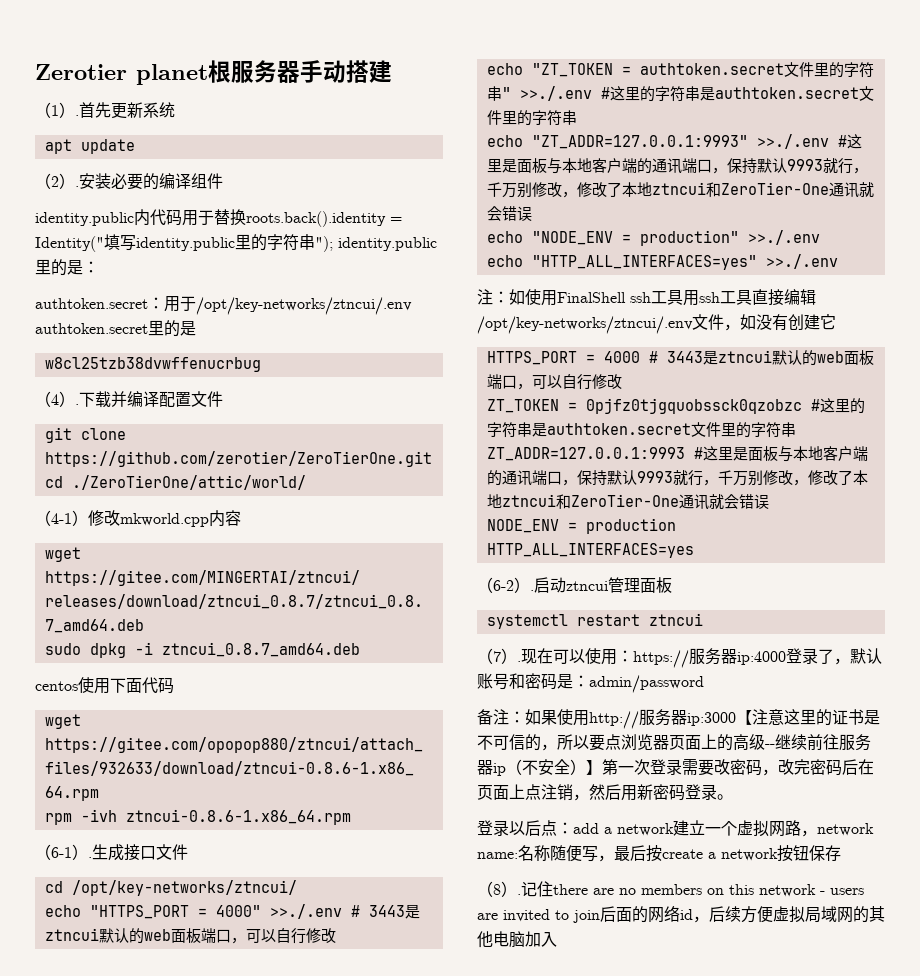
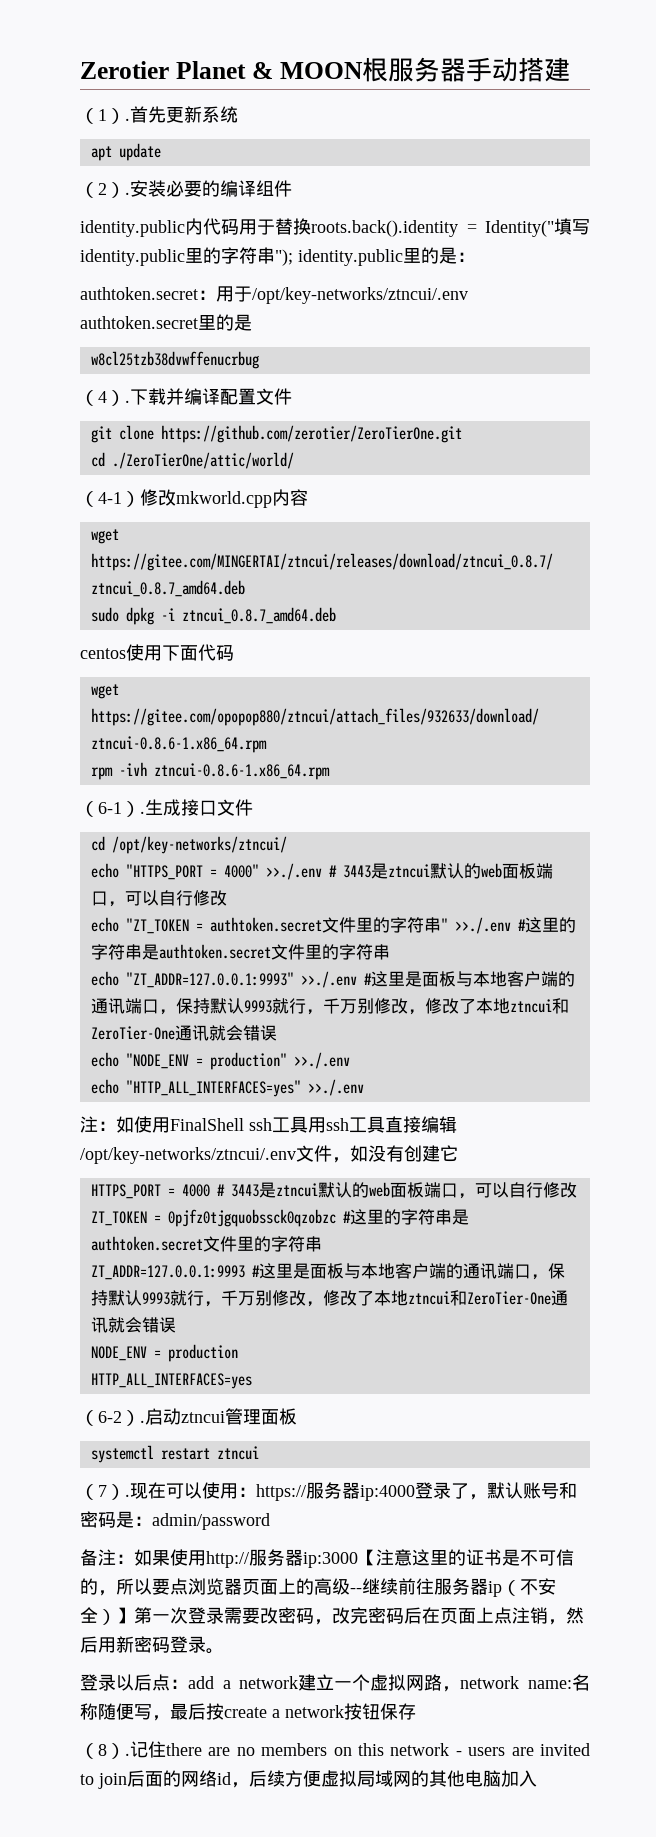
[136,64,208,85] planet -> [175,61,363,79] Planet & MOON

